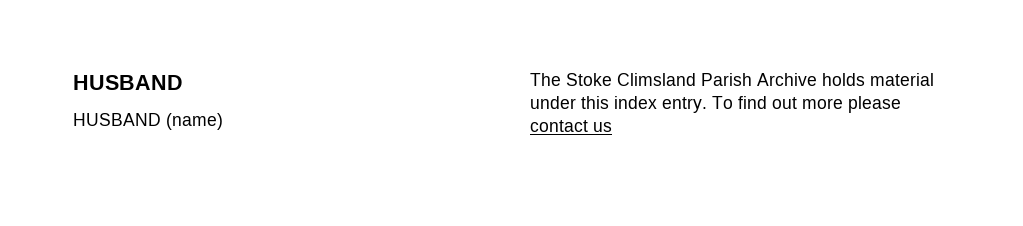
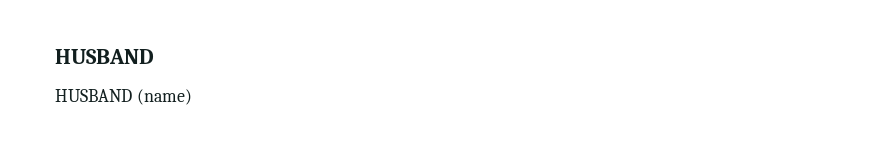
[530,73,934,86] [530,96,901,113] [530,120,612,132] // The Stoke Climsland Parish Archive holds material under this index entry. To find out more please contact us -> (192, 97) none

